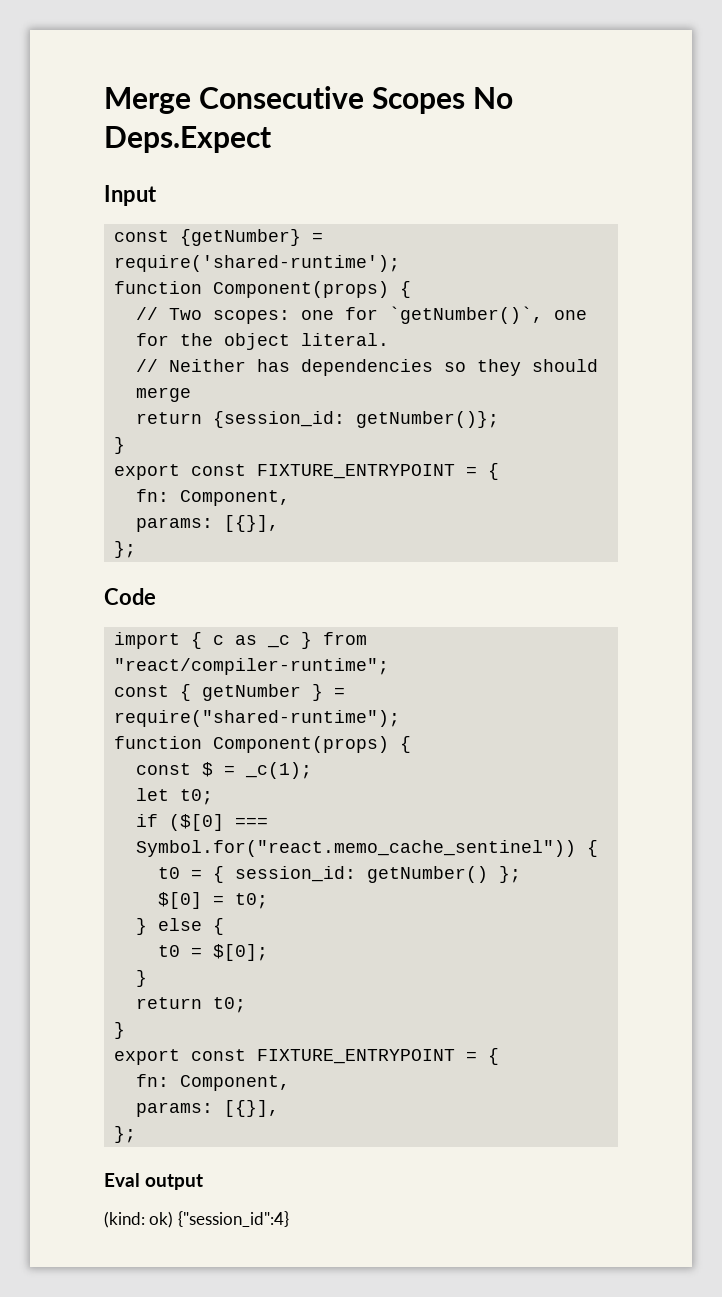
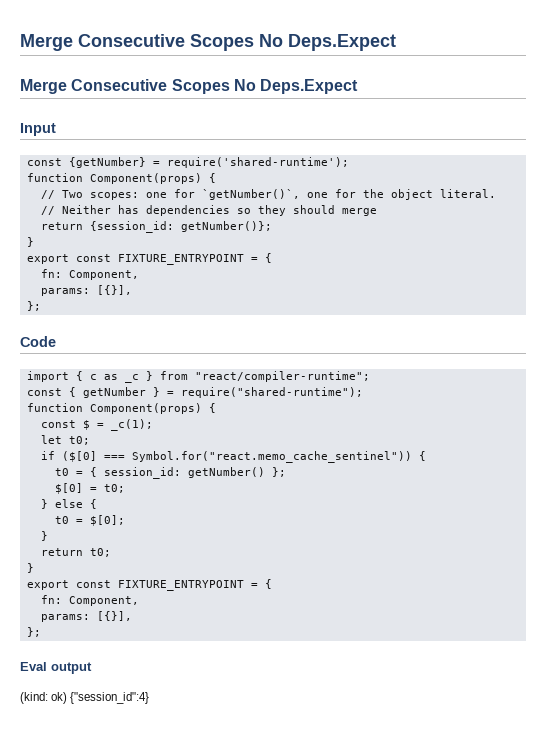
[104,86,514,114] [104,126,271,153] Merge Consecutive Scopes No Deps.Expect -> [20,34,396,51] [20,79,359,94] Merge Consecutive Scopes No Deps.Expect // Merge Consecutive Scopes No Deps.Expect

